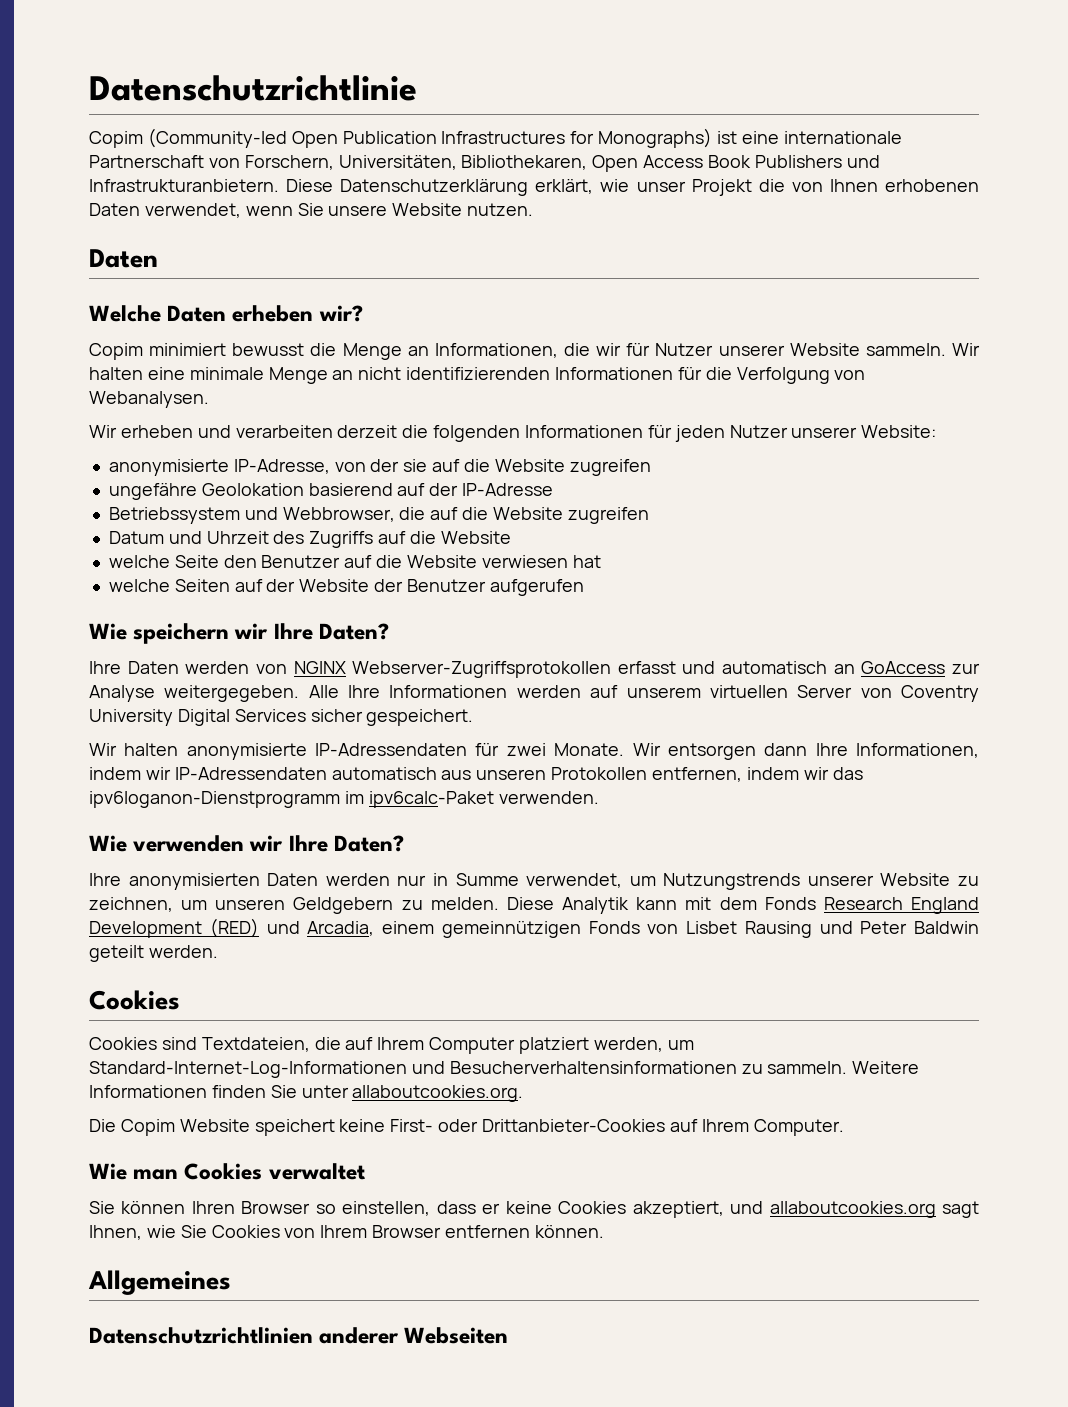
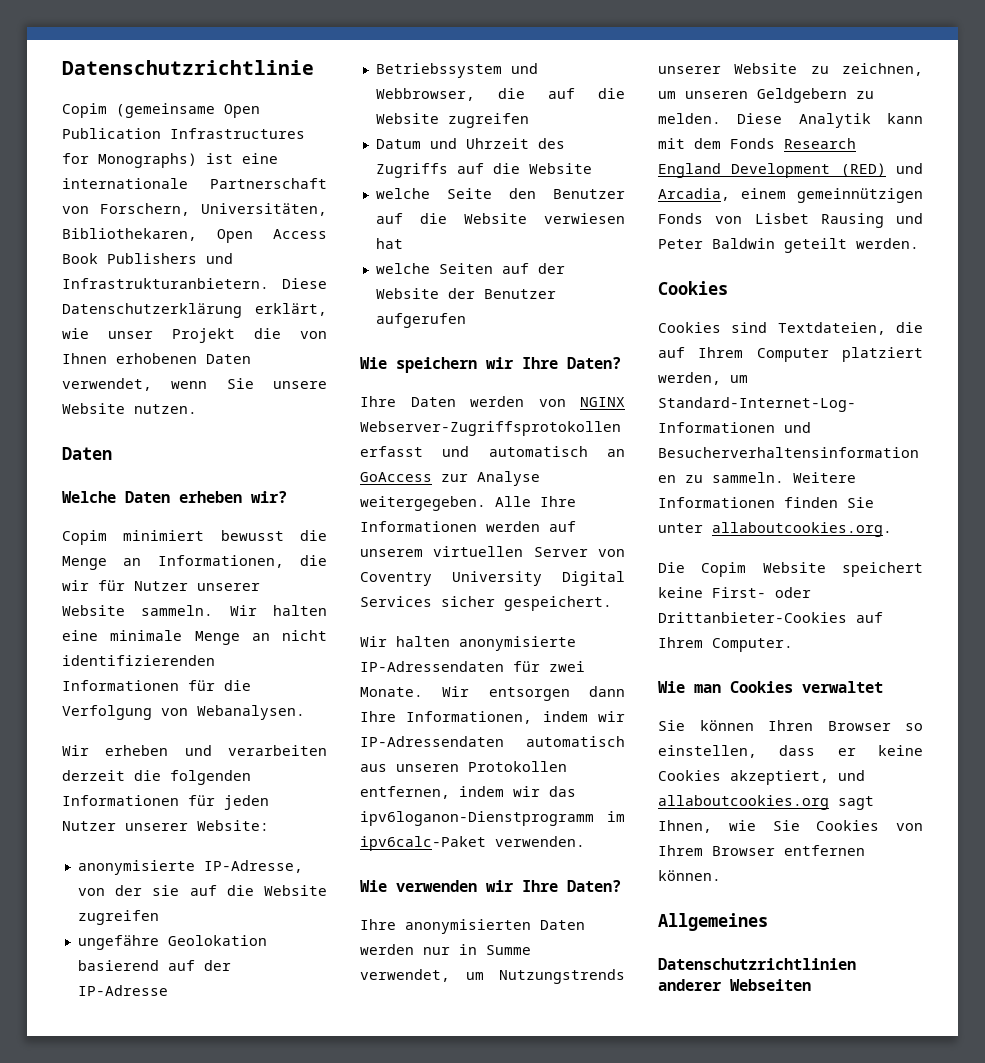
[147,128,287,148] (Community-led -> [116,103,215,118] (gemeinsame

